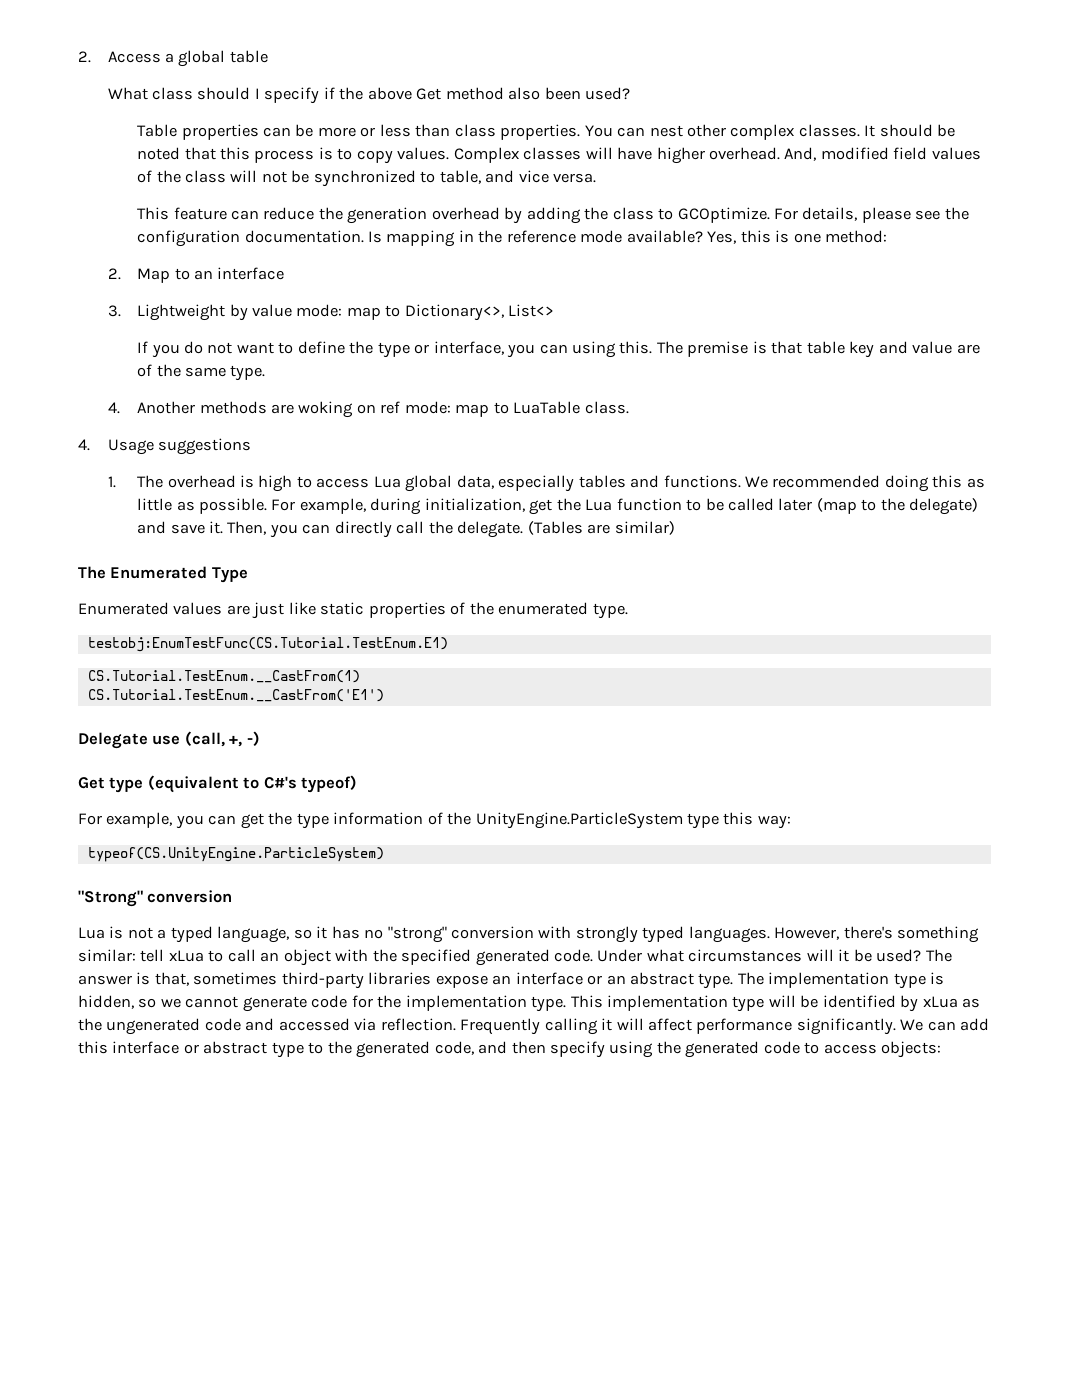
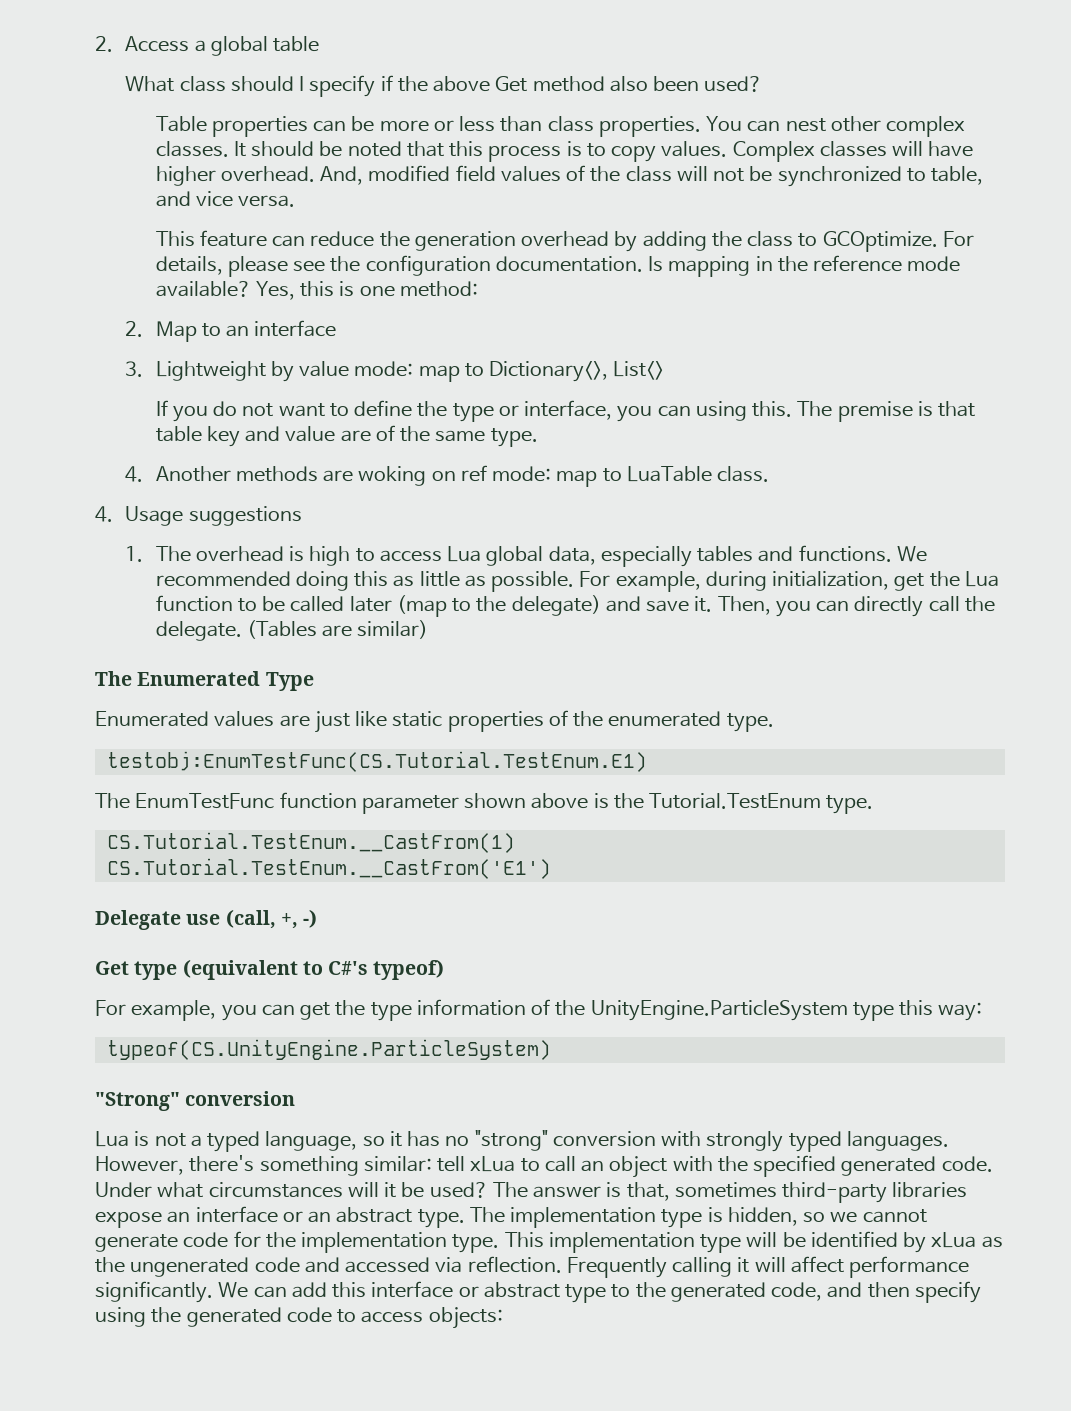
(448, 644) none -> [95,792,874,814] // The EnumTestFunc function parameter shown above is the Tutorial.TestEnum type.

